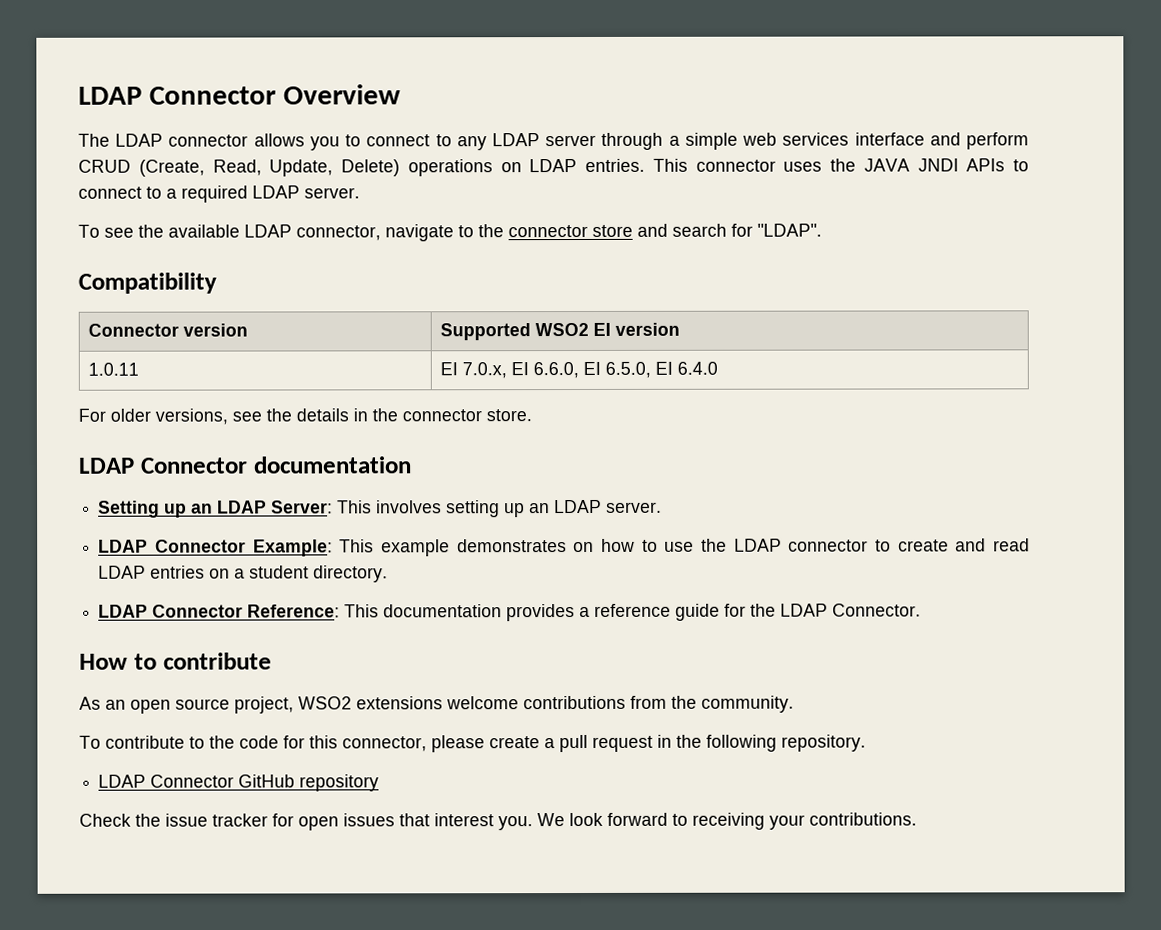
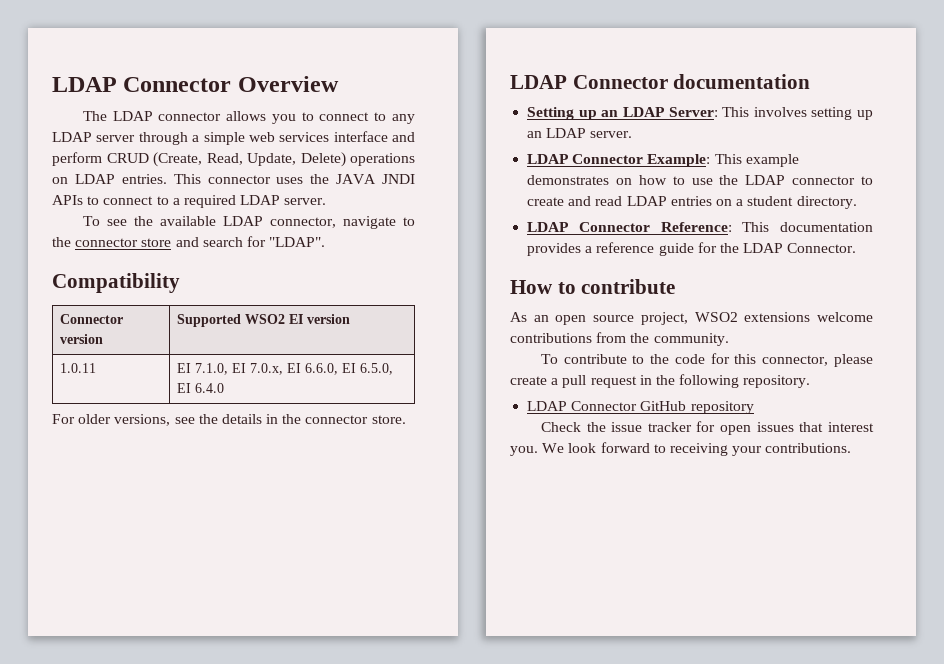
(458, 369) none -> [195,363,247,375] 7.1.0, EI

